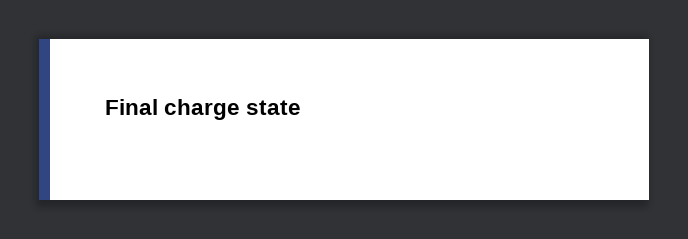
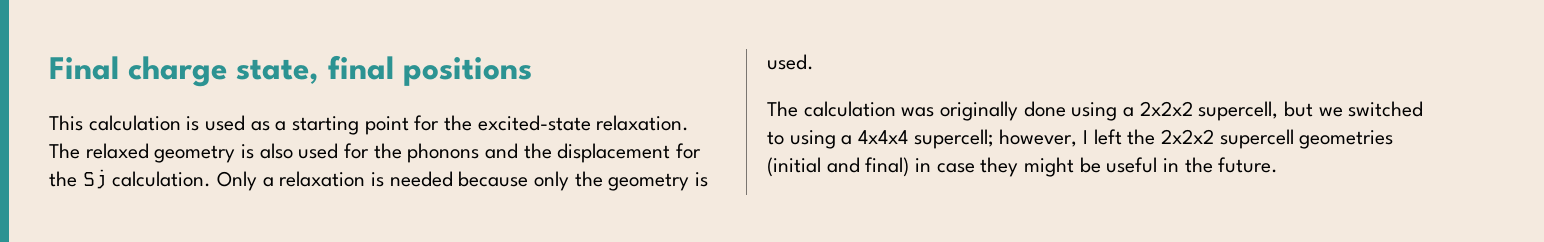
[246,100,302,115] state -> [236,55,532,86] [49,115,690,135] [49,143,702,163] [49,169,709,191] [767,54,814,70] [767,101,1424,121] [767,129,1394,149] [767,157,1279,177] state, final positions // This calculation is used as a starting point for the excited-state relaxation. The relaxed geometry is also used for the phonons and the displacement for the Sj calculation. Only a relaxation is needed because only the geometry is used. // The calculation was originally done using a 2x2x2 supercell, but we switched to using a 4x4x4 supercell; however, I left the 2x2x2 supercell geometries (initial and final) in case they might be useful in the future.

